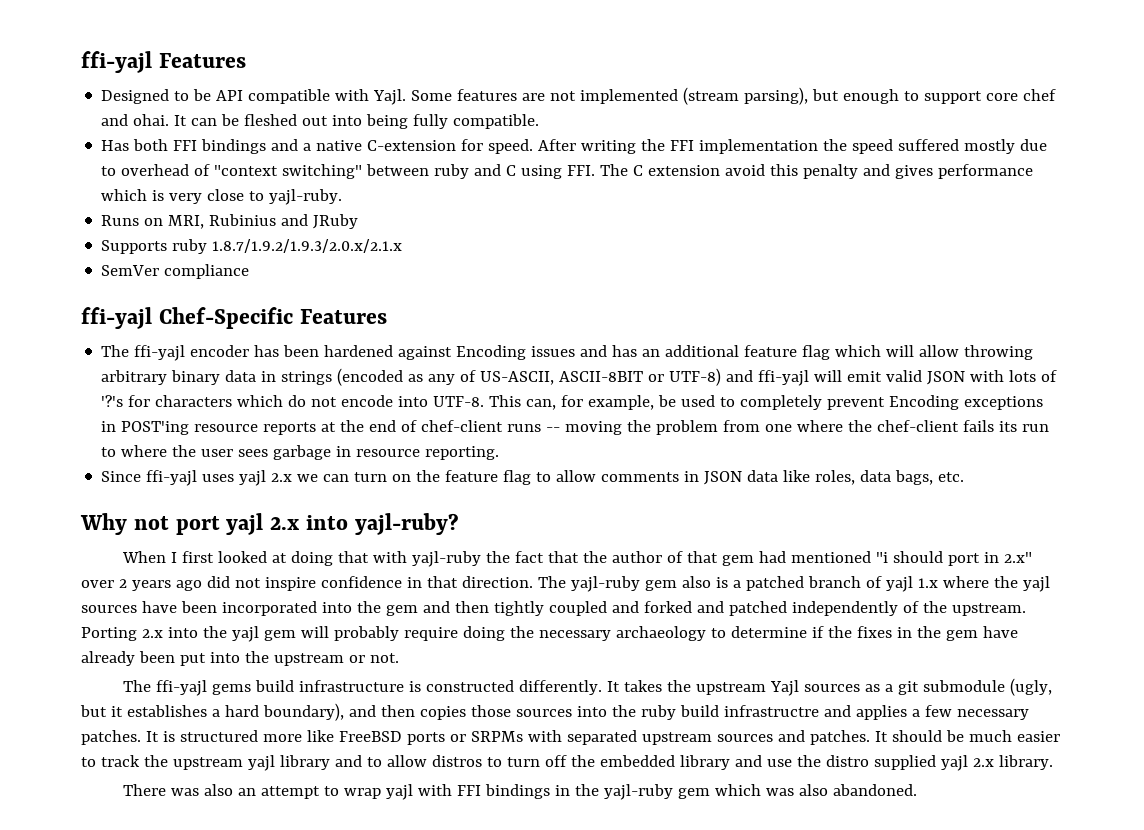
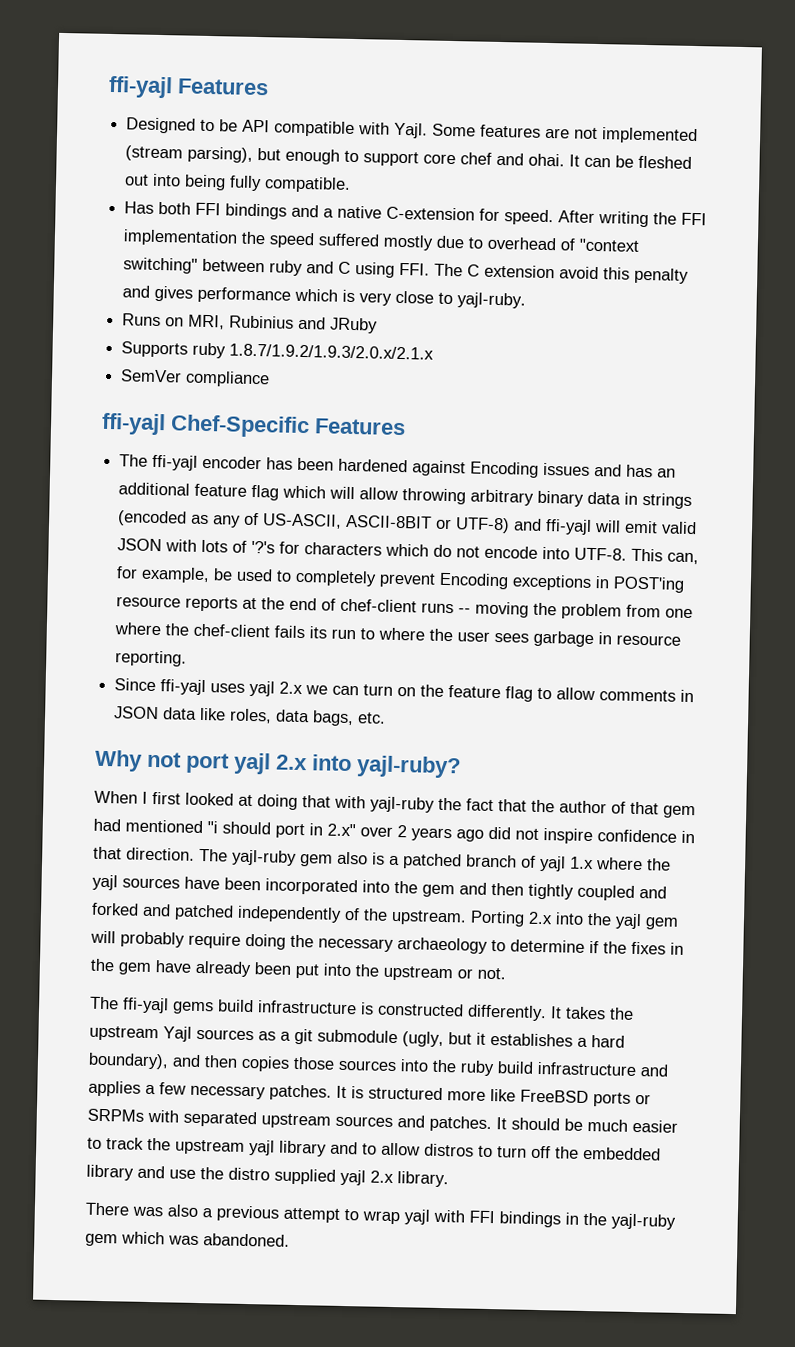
[723,705,819,717] infrastructre -> [537,1061,637,1076] infrastructure
[238,788,257,796] an -> [202,1205,279,1222] a previous
[799,784,829,796] also -> (199, 1240) none

